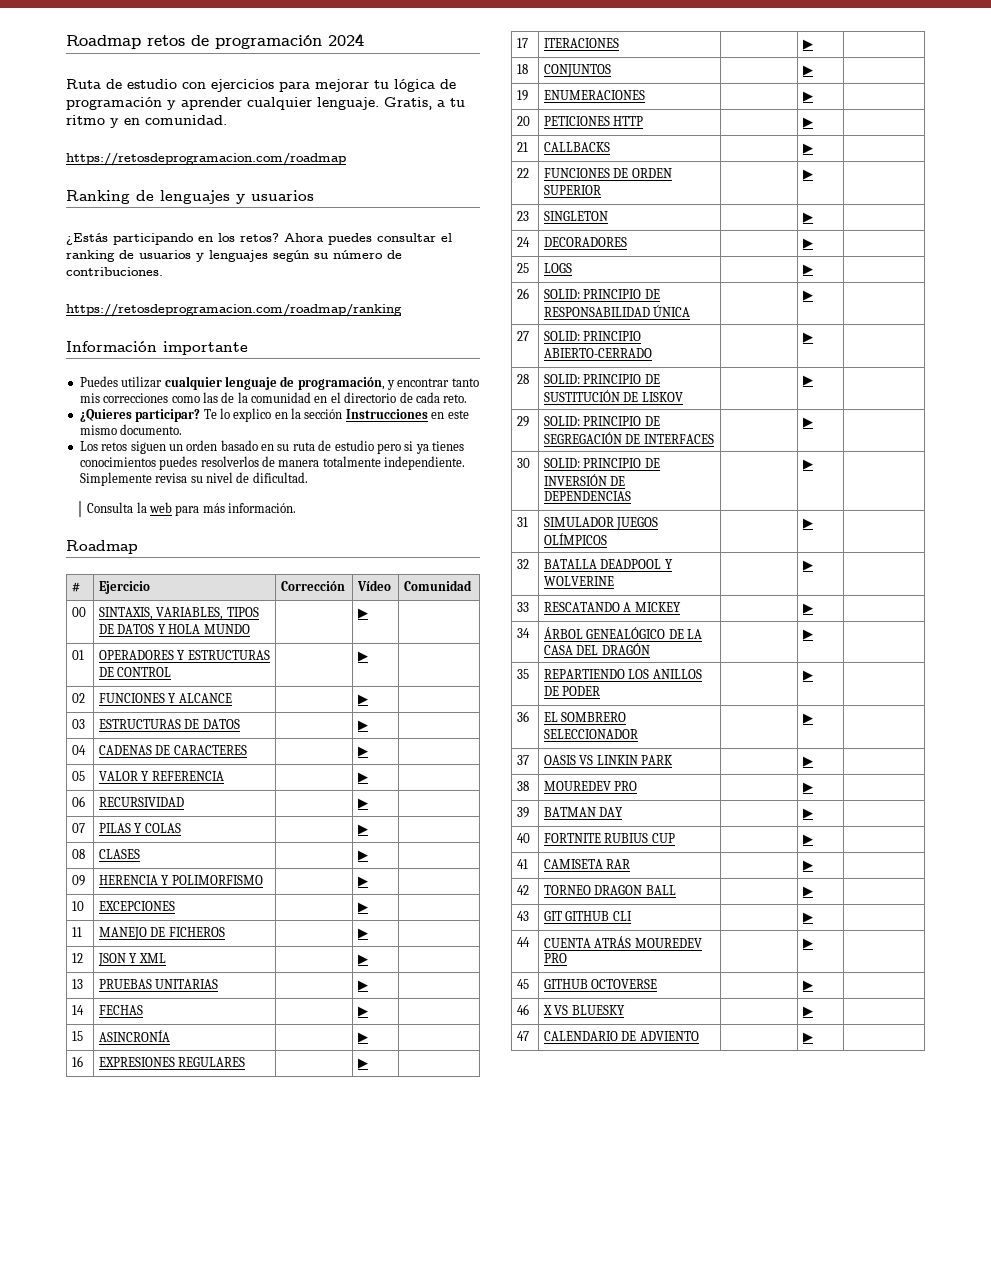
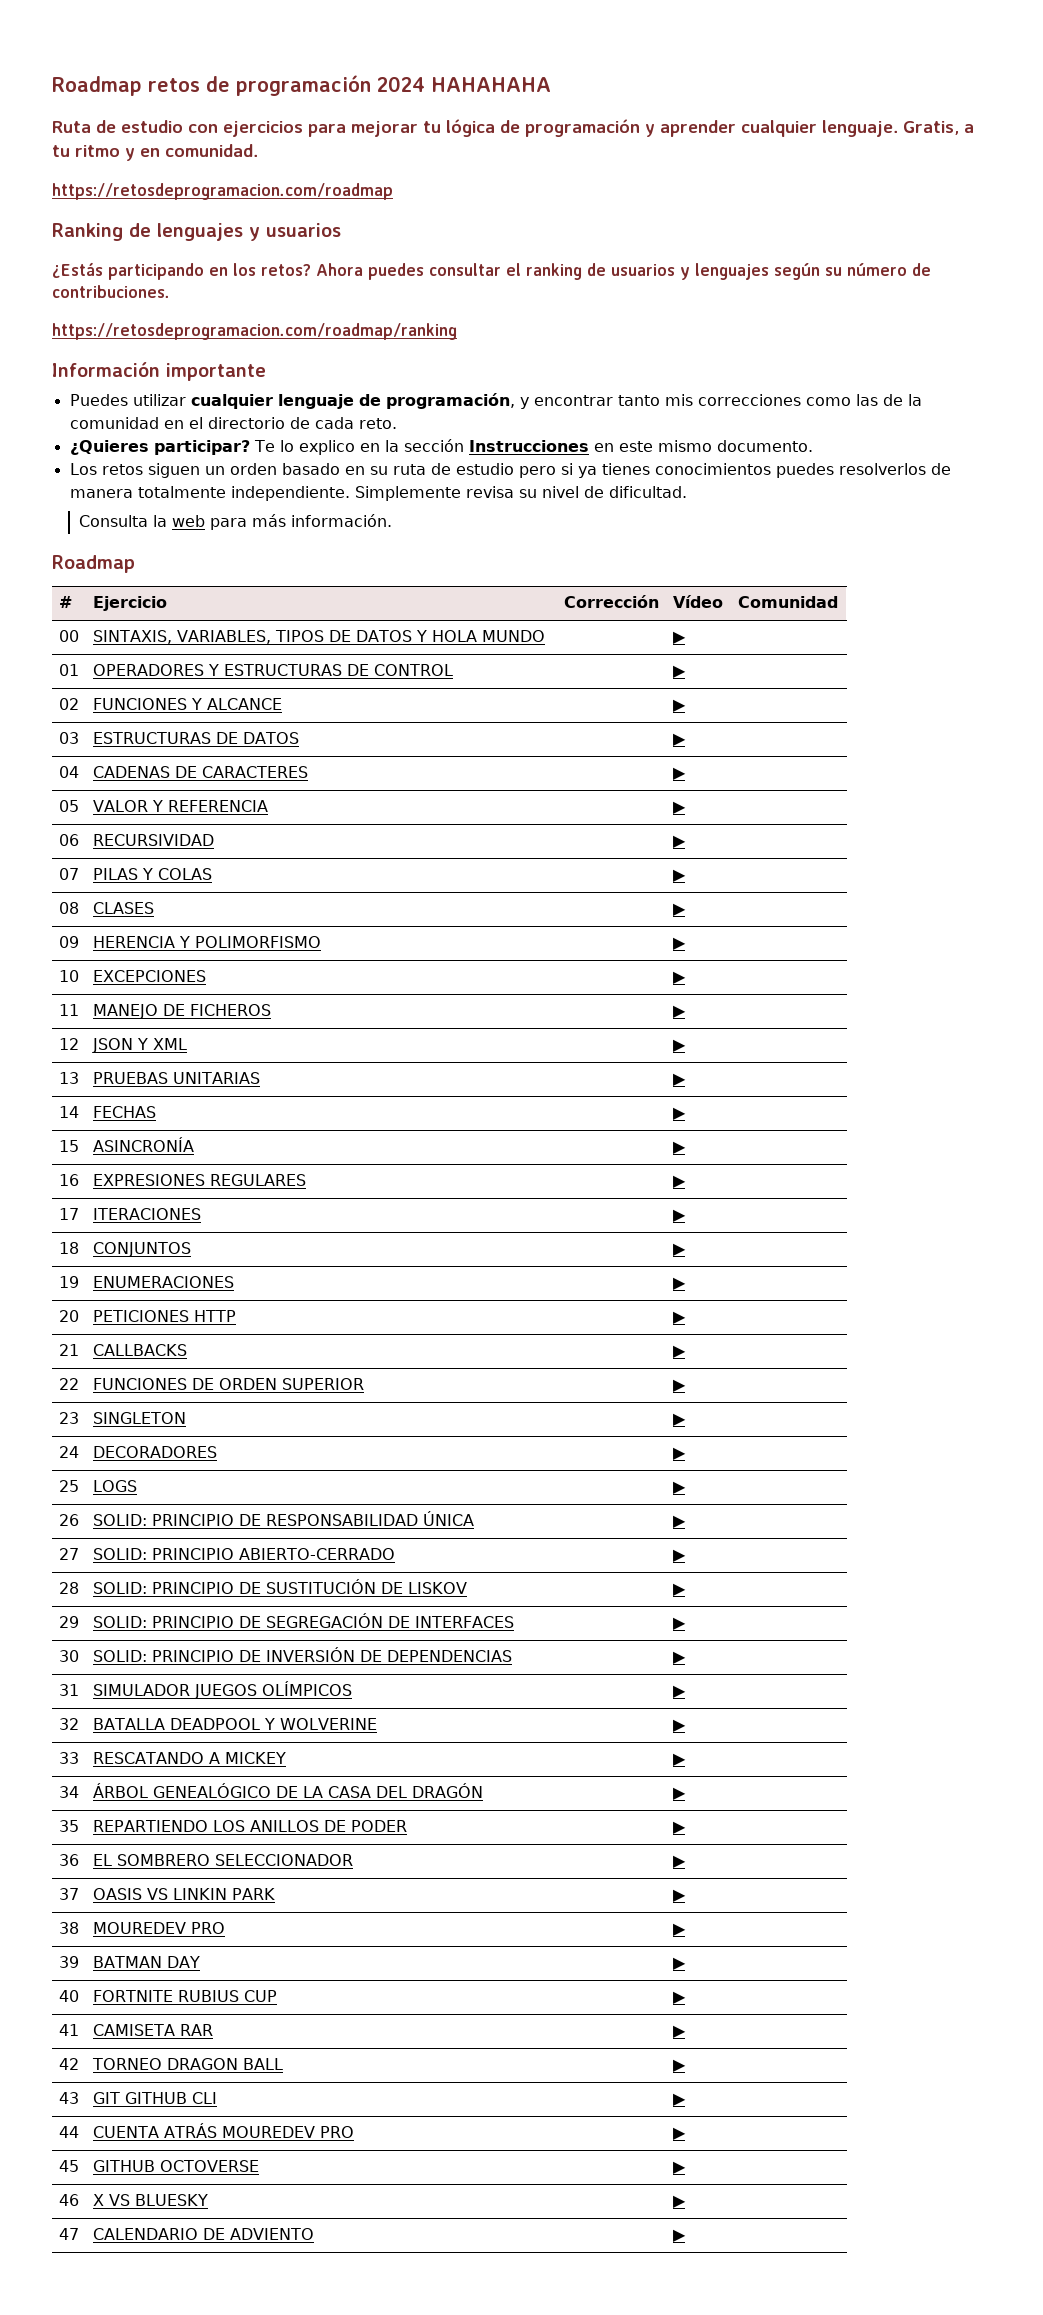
(364, 39) none -> [431,77,551,92] HAHAHAHA

